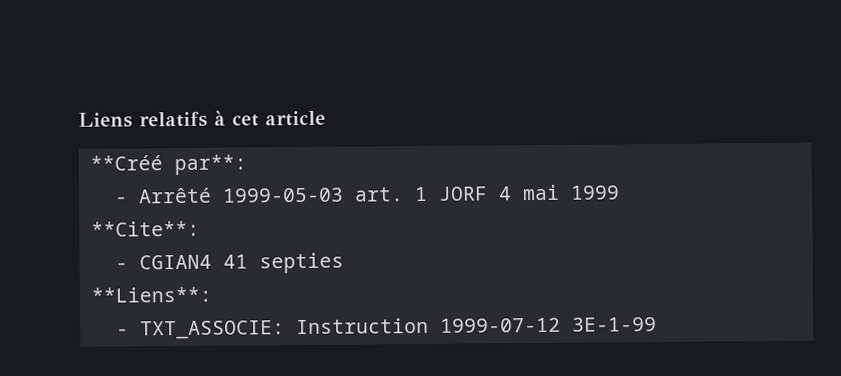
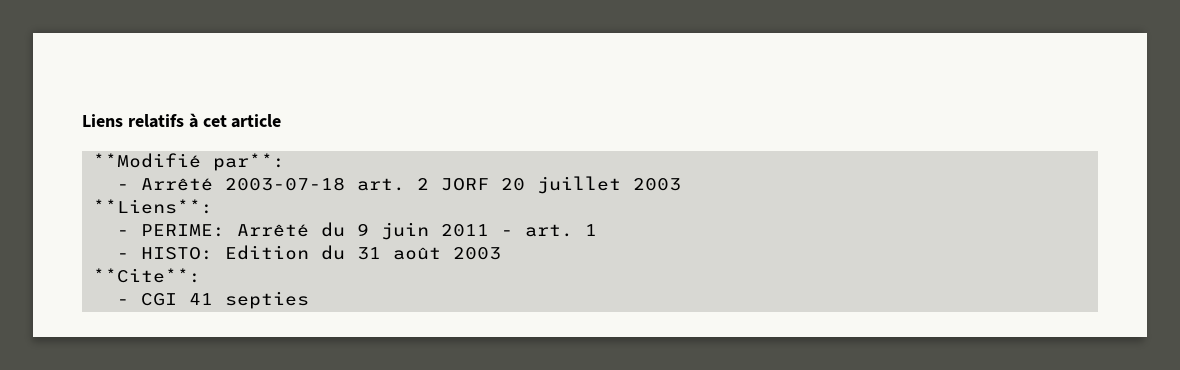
[90,155,164,171] **Créé -> [92,153,201,168] **Modifié
[222,184,621,203] 1999-05-03 art. 1 JORF 4 mai 1999 -> [224,176,681,194] [92,199,213,214] [116,222,597,240] [116,245,501,260] 2003-07-18 art. 2 JORF 20 juillet 2003 // **Liens**: // - PERIME: Arrêté du 9 juin 2011 - art. 1 // - HISTO: Edition du 31 août 2003
[139,254,213,270] CGIAN4 -> [140,293,177,306] CGI
[91,286,213,303] [116,317,658,340] // **Liens**: // - TXT_ASSOCIE: Instruction 1999-07-12 3E-1-99 -> (309, 300) none

